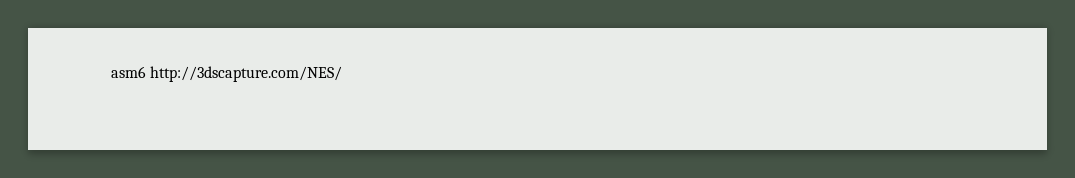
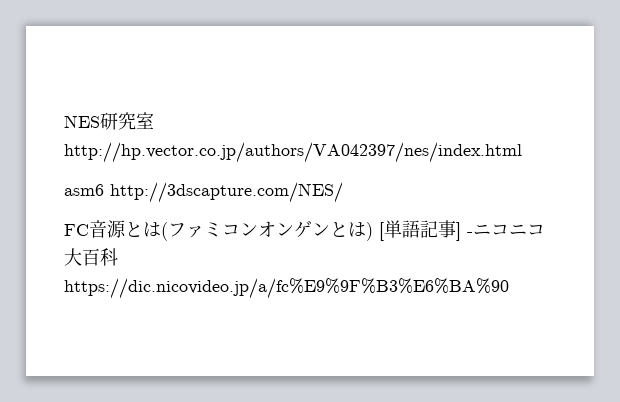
(111, 72) none -> [64,112,154,130] [64,142,522,163] NES研究室http://hp.vector.co.jp/authors/VA042397/nes/index.html //
(343, 74) none -> [64,220,545,241] [64,248,118,266] [64,278,509,299] // FC音源とは(ファミコンオンゲンとは) [単語記事] -ニコニコ大百科https://dic.nicovideo.jp/a/fc%E9%9F%B3%E6%BA%90

